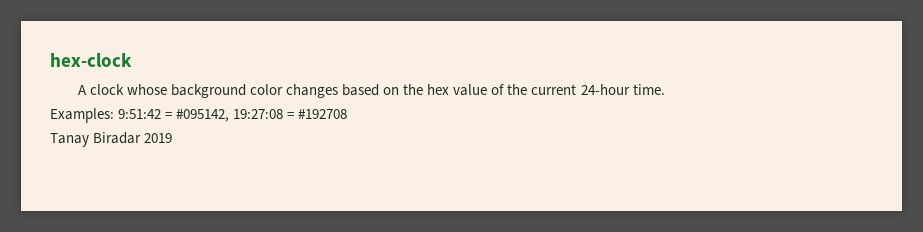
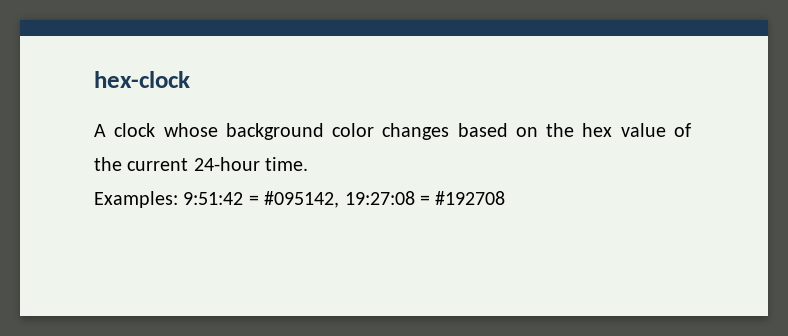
[50,132,173,147] // Tanay Biradar 2019 -> (506, 198) none

